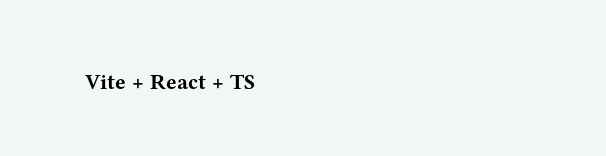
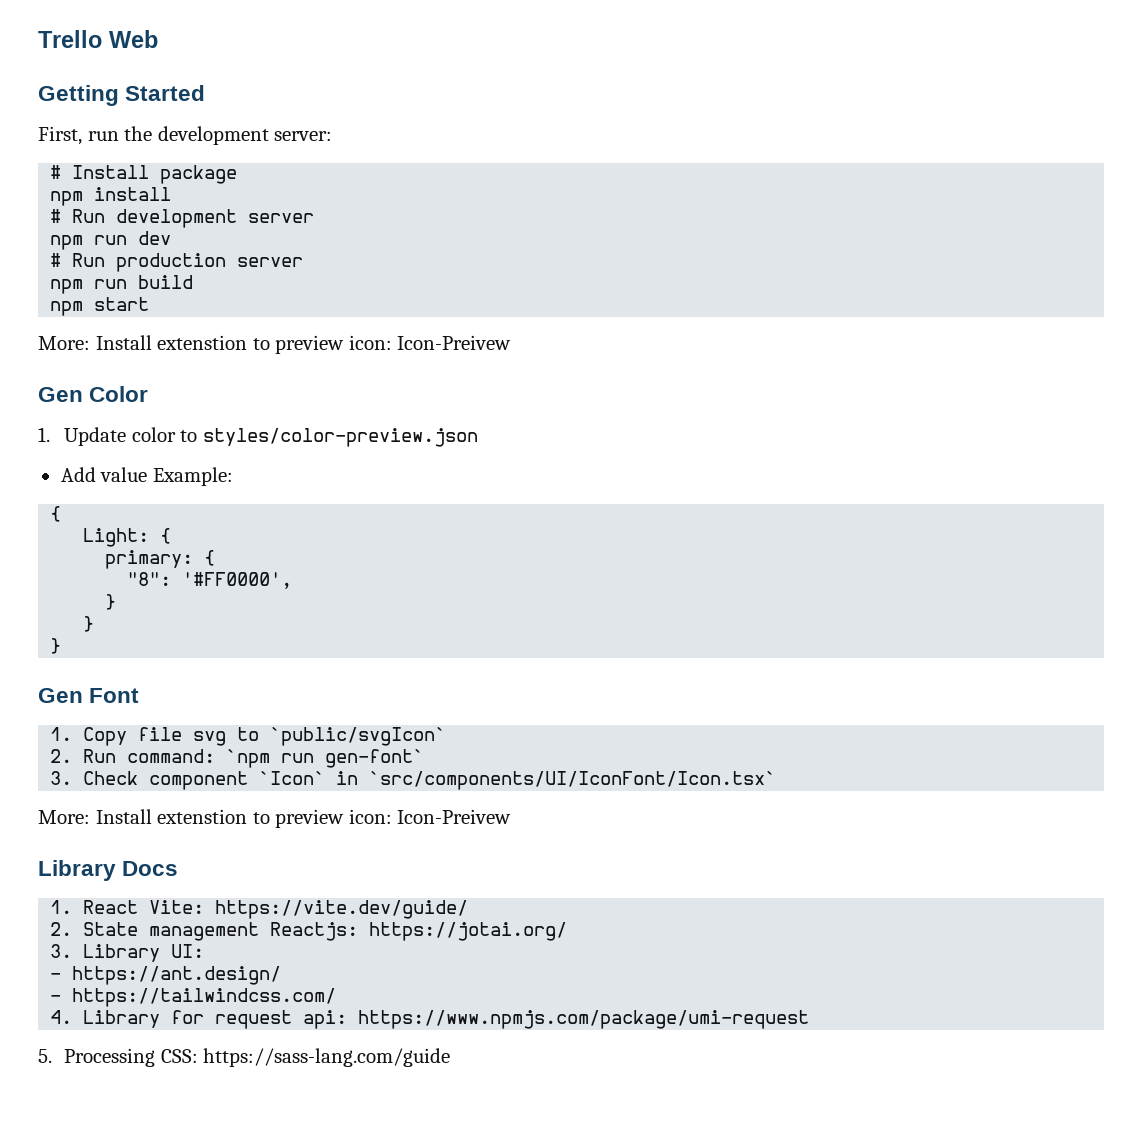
[85,74,255,90] Vite + React + TS -> [38,30,158,48] [38,85,206,106] [38,126,333,145] [50,165,238,184] [50,187,172,206] [50,209,315,228] [50,231,172,250] [50,253,304,272] [50,275,194,294] [50,297,150,316] [38,335,512,354] [38,386,149,402] [38,427,478,447] [60,467,233,486] [50,506,62,522] [83,528,172,547] [105,550,216,569] [127,572,293,589] [105,594,117,610] [83,616,95,632] [50,638,62,654] [38,688,140,703] [50,727,447,746] [50,749,425,768] [50,771,777,790] [38,809,512,828] [38,860,179,881] [50,900,469,919] [50,922,568,941] [50,944,205,962] [50,966,282,985] [50,988,337,1007] [50,1010,810,1029] [38,1048,451,1067] Trello Web // Getting Started // First, run the development server: // # Install package // npm install // # Run development server // npm run dev // # Run production server // npm run build // npm start // More: Install extenstion to preview icon: Icon-Preivew // Gen Color // 1. Update color to styles/color-preview.json // Add value Example: // { // Light: { // primary: { // "8": '#FF0000', // } // } // } // Gen Font // 1. Copy file svg to `public/svgIcon` // 2. Run command: `npm run gen-font` // 3. Check component `Icon` in `src/components/UI/IconFont/Icon.tsx` // More: Install extenstion to preview icon: Icon-Preivew // Library Docs // 1. React Vite: https://vite.dev/guide/ // 2. State management Reactjs: https://jotai.org/ // 3. Library UI: // - https://ant.design/ // - https://tailwindcss.com/ // 4. Library for request api: https://www.npmjs.com/package/umi-request // 5. Processing CSS: https://sass-lang.com/guide

